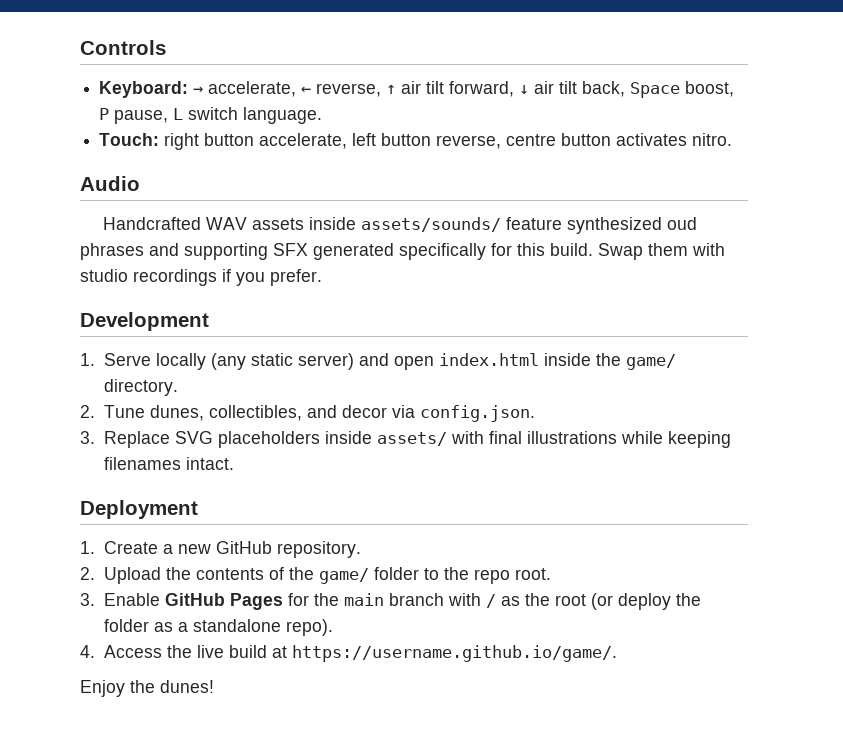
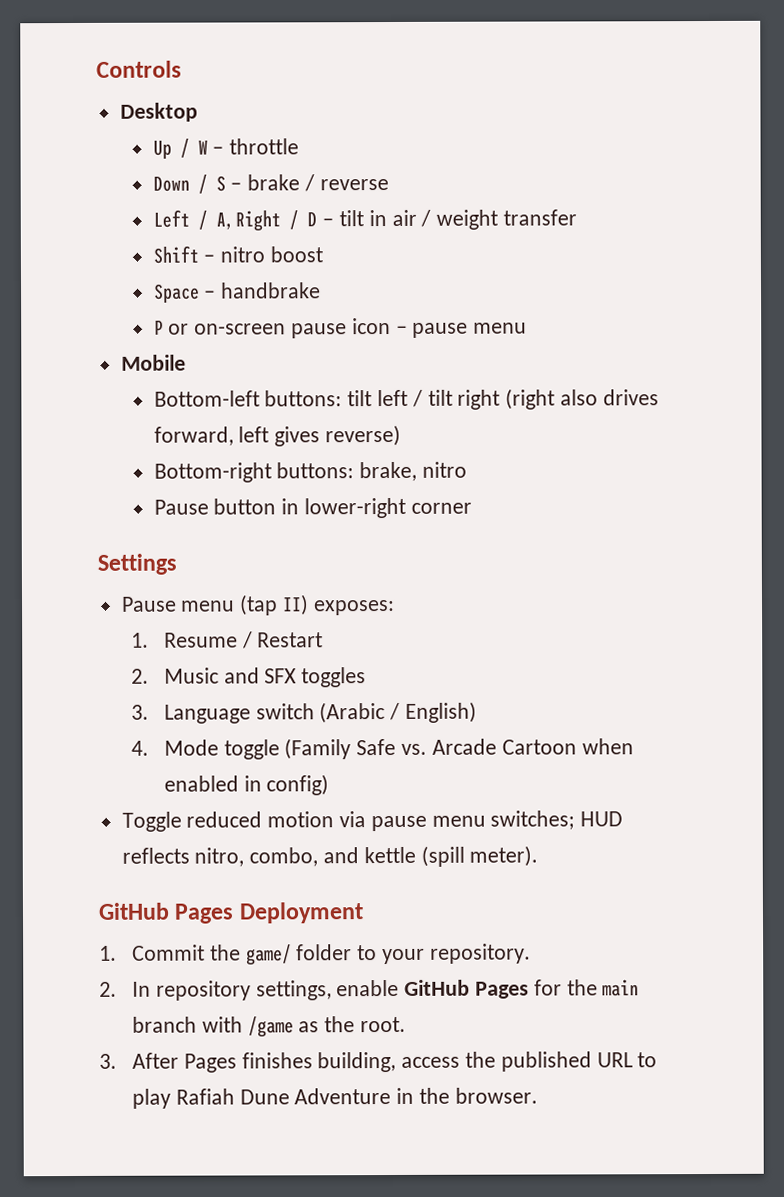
[99,81,735,98] [99,107,323,124] [99,133,733,150] [80,176,140,191] [103,217,698,234] [80,243,725,260] [80,269,322,286] [80,312,209,331] [80,353,676,370] [103,379,178,396] [80,405,535,422] [80,431,731,448] [103,457,234,470] [80,500,198,519] [80,541,361,558] [80,567,551,584] [80,593,160,606] Keyboard: → accelerate, ← reverse, ↑ air tilt forward, ↓ air tilt back, Space boost, P pause, L switch language. // Touch: right button accelerate, left button reverse, centre button activates nitro. // Audio // Handcrafted WAV assets inside assets/sounds/ feature synthesized oud phrases and supporting SFX generated specifically for this build. Swap them with studio recordings if you prefer. // Development // 1. Serve locally (any static server) and open index.html inside the game/ directory. // 2. Tune dunes, collectibles, and decor via config.json. // 3. Replace SVG placeholders inside assets/ with final illustrations while keeping filenames intact. // Deployment // 1. Create a new GitHub repository. // 2. Upload the contents of the game/ folder to the repo root. // 3. Enable -> [119,102,198,122] [152,138,300,159] [152,174,389,194] [152,209,578,232] [152,245,324,264] [153,282,322,303] [153,318,528,339] [120,354,186,371] [153,388,659,410] [153,424,402,447] [153,461,468,483] [153,497,472,519] [97,553,177,575] [120,594,395,616] [130,631,324,649] [130,667,367,688] [130,701,478,724] [130,738,634,760] [163,774,330,796] [121,810,624,832] [121,845,539,867] [98,902,364,924] [99,943,531,966] [99,979,400,1001] Desktop // Up / W – throttle // Down / S – brake / reverse // Left / A, Right / D – tilt in air / weight transfer // Shift – nitro boost // Space – handbrake // P or on-screen pause icon – pause menu // Mobile // Bottom-left buttons: tilt left / tilt right (right also drives forward, left gives reverse) // Bottom-right buttons: brake, nitro // Pause button in lower-right corner // Settings // Pause menu (tap II) exposes: // 1. Resume / Restart // 2. Music and SFX toggles // 3. Language switch (Arabic / English) // 4. Mode toggle (Family Safe vs. Arcade Cartoon when enabled in config) // Toggle reduced motion via pause menu switches; HUD reflects nitro, combo, and kettle (spill meter). // GitHub Pages Deployment // 1. Commit the game/ folder to your repository. // 2. In repository settings, enable
[485,594,496,608] / -> [247,1016,294,1038] /game
[554,593,701,610] [103,619,333,636] [80,645,617,662] [80,680,214,697] root (or deploy the folder as a standalone repo). // 4. Access the live build at https://username.github.io/game/. // Enjoy the dunes! -> [359,1016,406,1033] [99,1051,658,1073] [131,1087,538,1109] root. // 3. After Pages finishes building, access the published URL to play Rafiah Dune Adventure in the browser.

